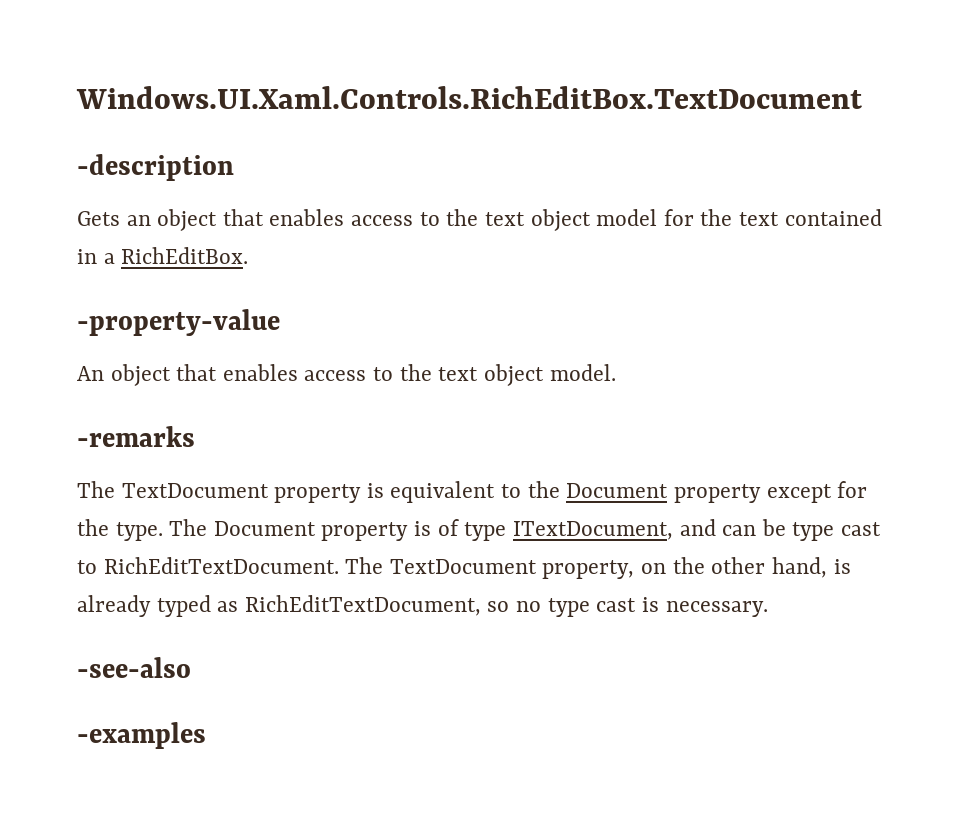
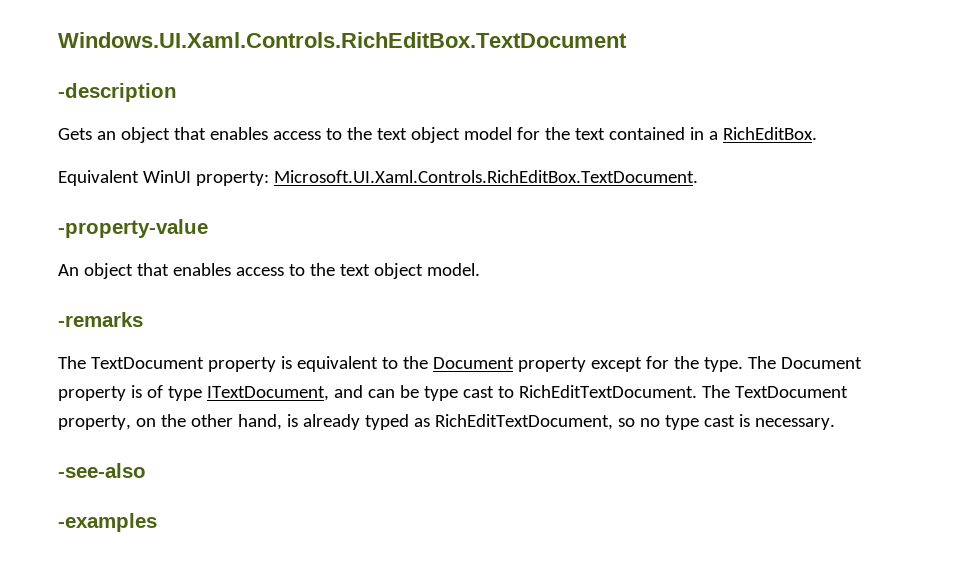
(249, 255) none -> [58,170,698,186] // Equivalent WinUI property: Microsoft.UI.Xaml.Controls.RichEditBox.TextDocument.

